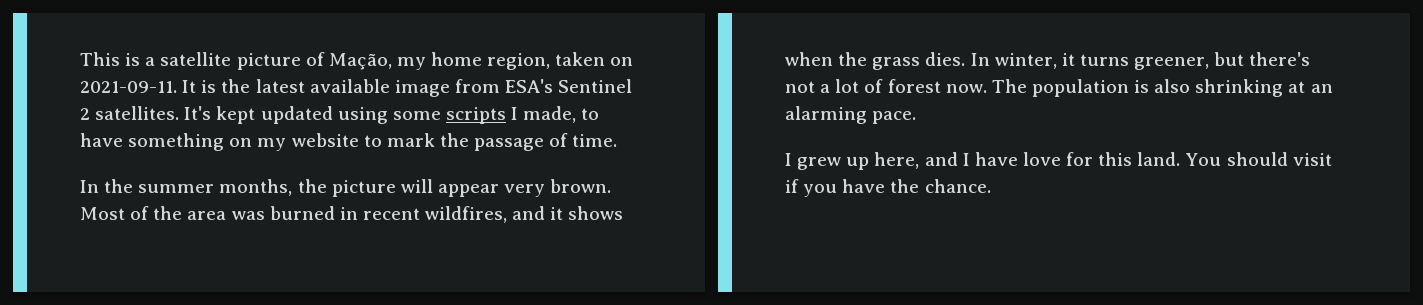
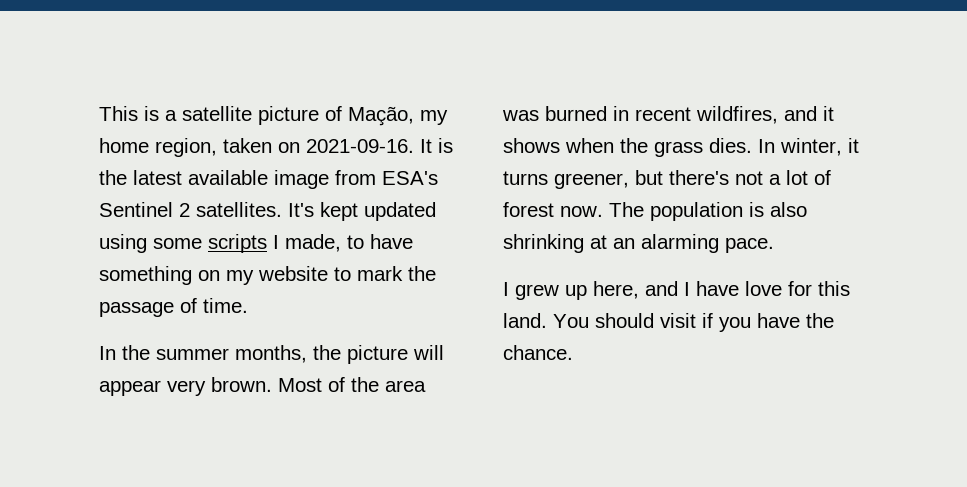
[80,81,177,93] 2021-09-11. -> [306,139,414,153] 2021-09-16.

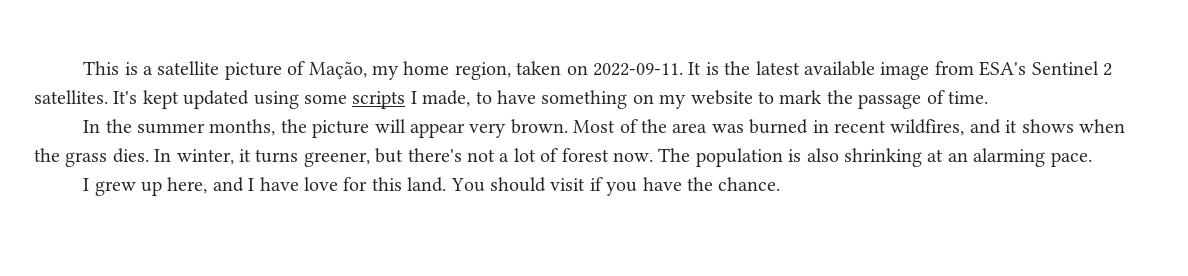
[306,139,414,153] 2021-09-16. -> [592,63,683,76] 2022-09-11.

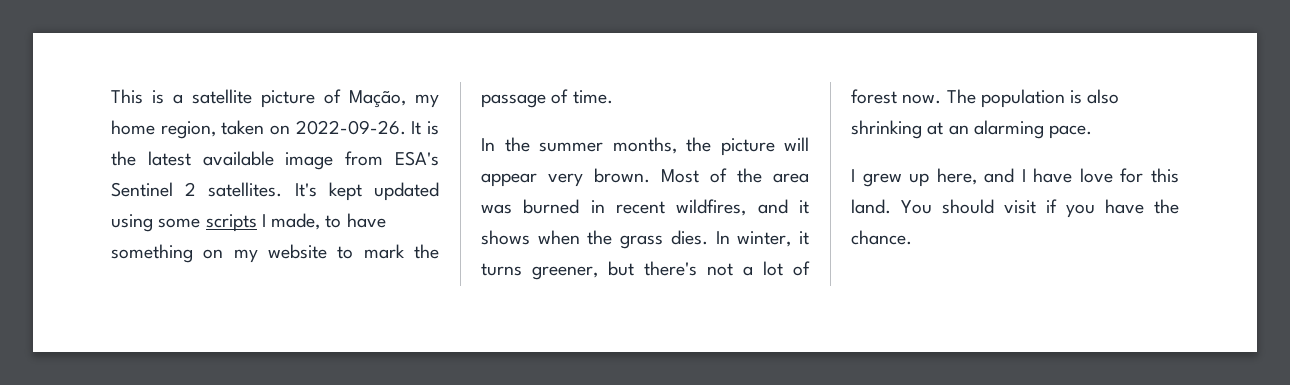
[592,63,683,76] 2022-09-11. -> [295,120,406,135] 2022-09-26.

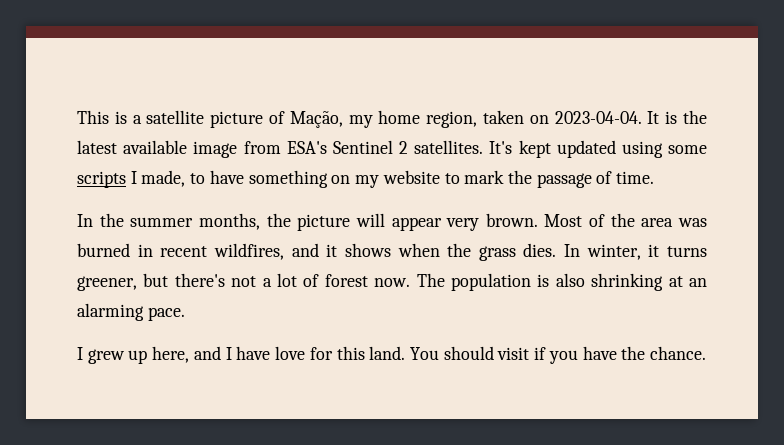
[295,120,406,135] 2022-09-26. -> [554,111,642,124] 2023-04-04.

